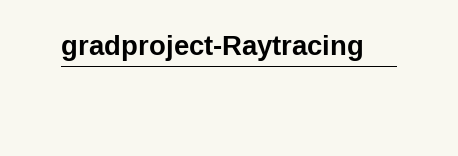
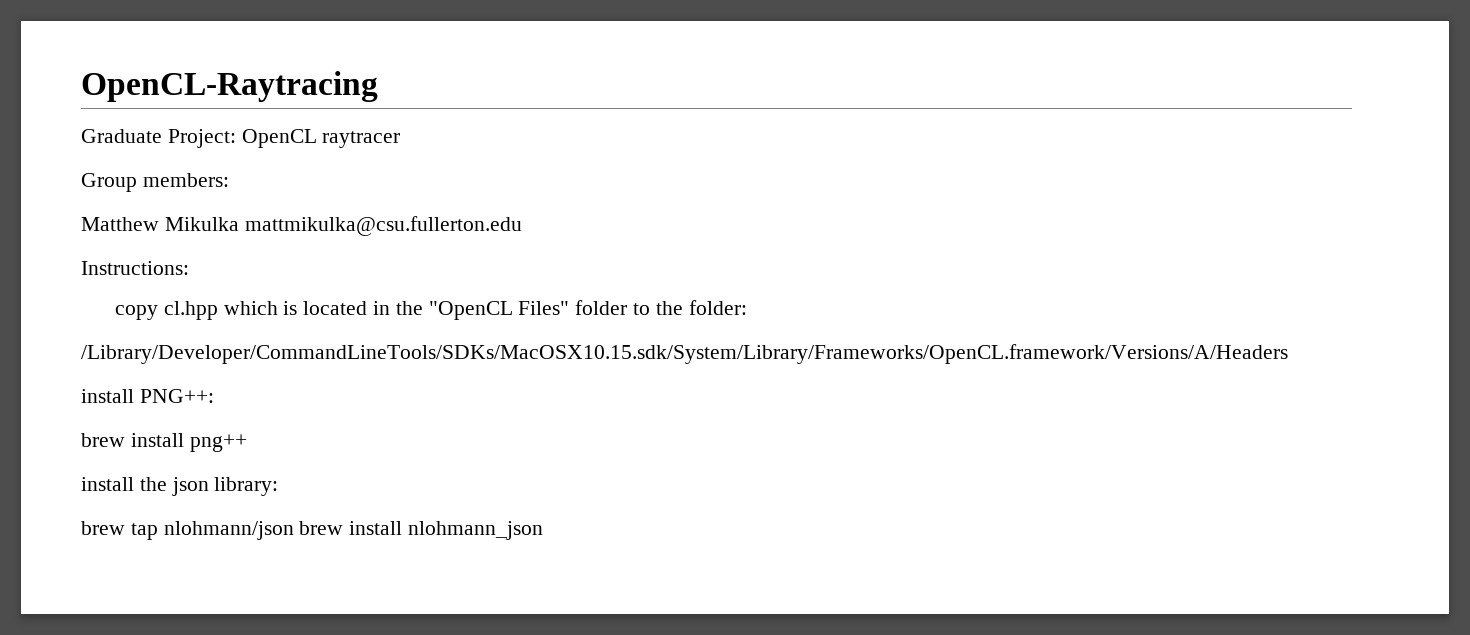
[61,35,364,61] gradproject-Raytracing -> [81,71,378,102] [81,129,401,148] [81,173,229,192] [81,216,522,236] [81,261,189,275] [114,300,747,320] [81,344,1288,364] [81,389,214,403] [81,433,247,452] [81,477,279,496] [81,521,544,540] OpenCL-Raytracing // Graduate Project: OpenCL raytracer // Group members: // Matthew Mikulka mattmikulka@csu.fullerton.edu // Instructions: // copy cl.hpp which is located in the "OpenCL Files" folder to the folder: // /Library/Developer/CommandLineTools/SDKs/MacOSX10.15.sdk/System/Library/Frameworks/OpenCL.framework/Versions/A/Headers // install PNG++: // brew install png++ // install the json library: // brew tap nlohmann/json brew install nlohmann_json

